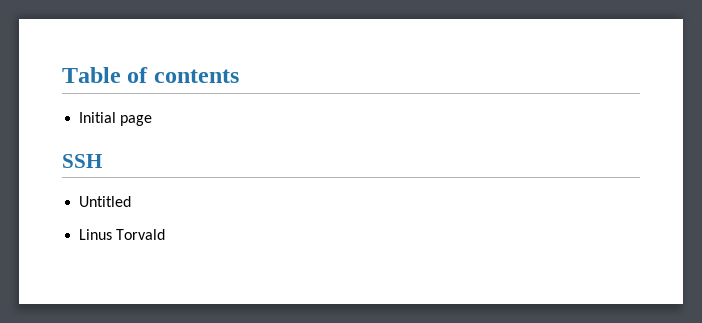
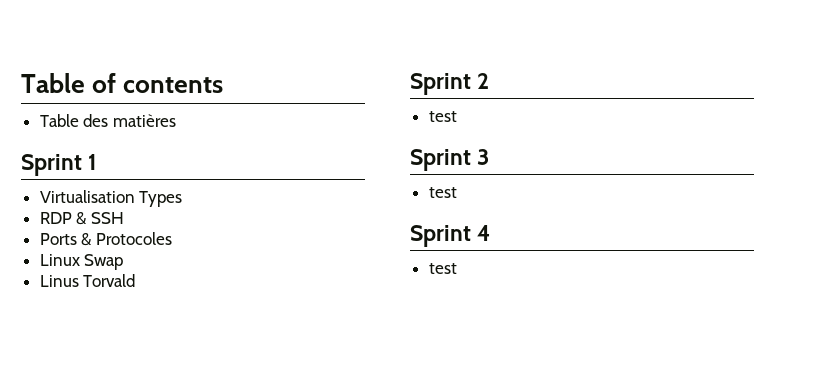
[79,112,153,126] [62,154,102,168] [79,196,132,207] [79,229,166,240] Initial page // SSH // Untitled // Linus Torvald -> [39,114,176,127] [21,154,97,176] [39,190,183,207] [39,212,124,225] [39,232,172,246] [39,254,124,270] [39,274,136,287] [410,73,490,95] [428,111,457,122] [410,149,490,171] [428,187,457,198] [410,225,491,247] [428,263,457,274] Table des matières // Sprint 1 // Virtualisation Types // RDP & SSH // Ports & Protocoles // Linux Swap // Linus Torvald // Sprint 2 // test // Sprint 3 // test // Sprint 4 // test

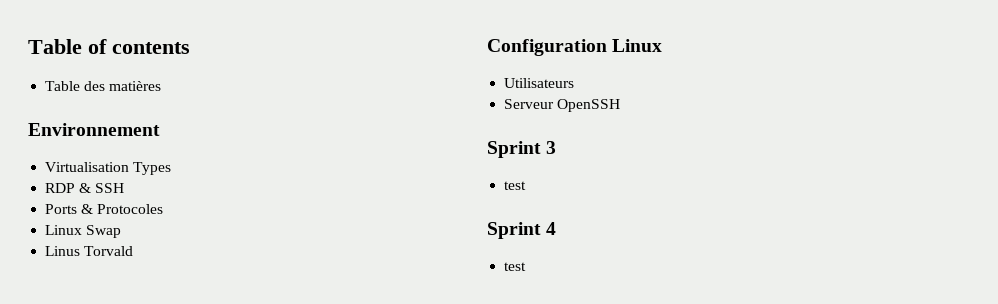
[21,154,97,176] Sprint 1 -> [28,123,160,136] Environnement
[410,73,490,95] [428,111,457,122] Sprint 2 // test -> [487,39,663,56] [504,78,575,88] [504,99,621,112] Configuration Linux // Utilisateurs // Serveur OpenSSH

